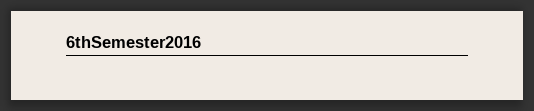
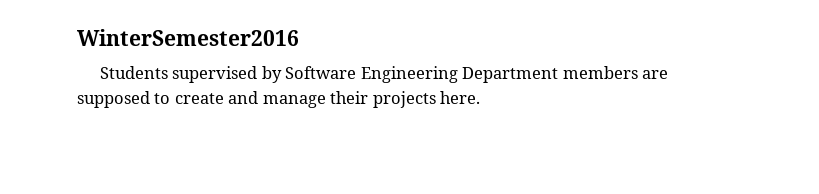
[66,36,201,48] 6thSemester2016 -> [77,29,299,46] [99,66,669,83] [77,91,481,108] WinterSemester2016 // Students supervised by Software Engineering Department members are supposed to create and manage their projects here.

